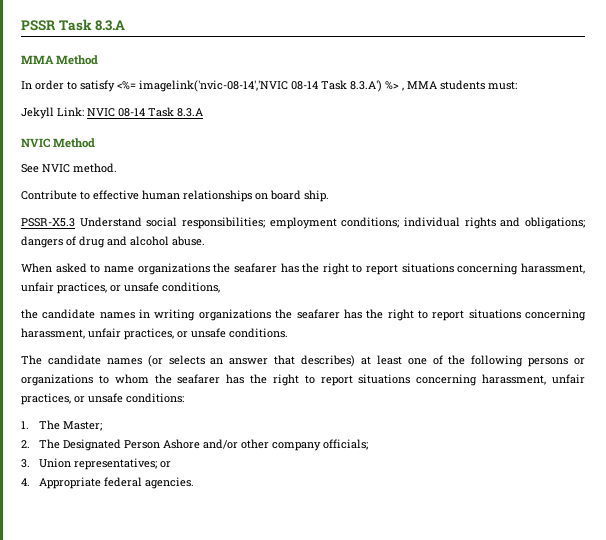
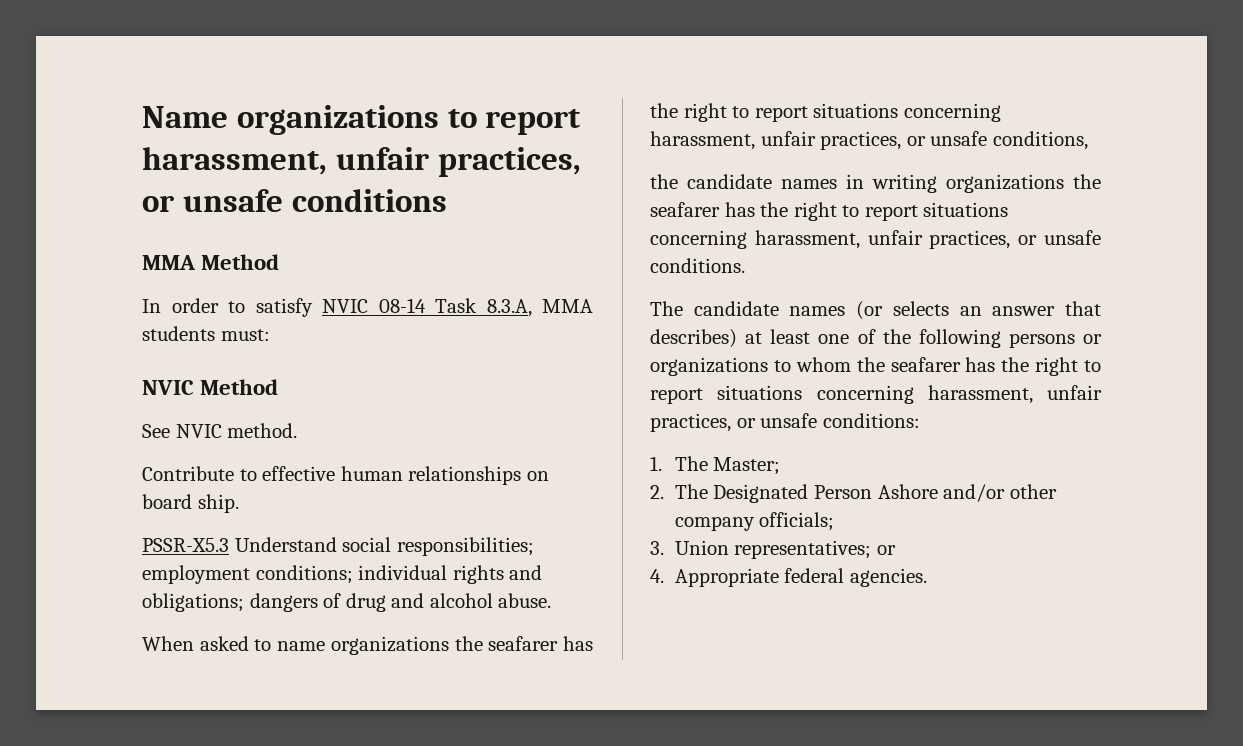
[21,19,126,31] PSSR Task 8.3.A -> [142,105,581,135] [142,147,581,177] [142,189,447,212] Name organizations to report harassment, unfair practices, or unsafe conditions
[117,80,517,92] [21,107,203,119] <%= imagelink('nvic-08-14','NVIC 08-14 Task 8.3.A') %> , MMA students must: // Jekyll Link: NVIC 08-14 Task 8.3.A -> [322,298,593,317] [142,326,270,341] NVIC 08-14 Task 8.3.A, MMA students must:

